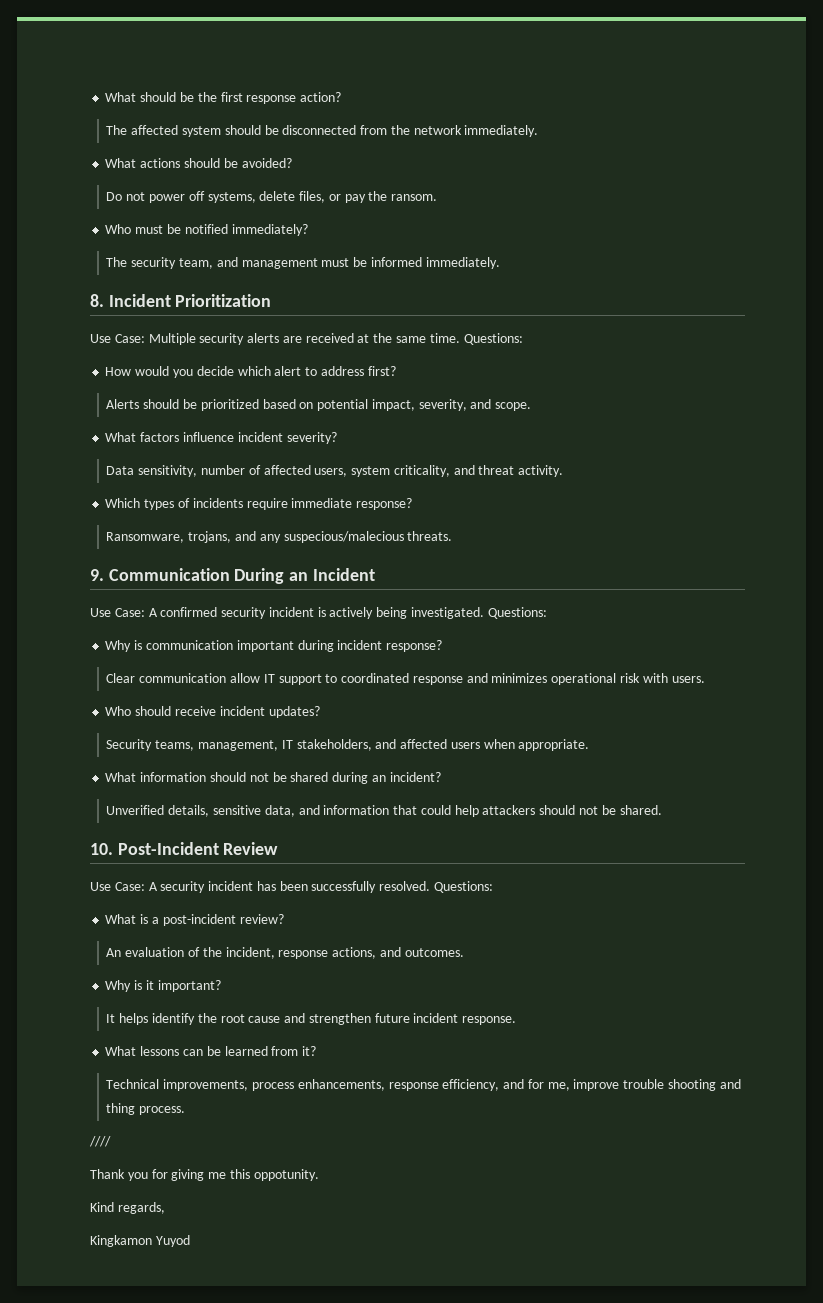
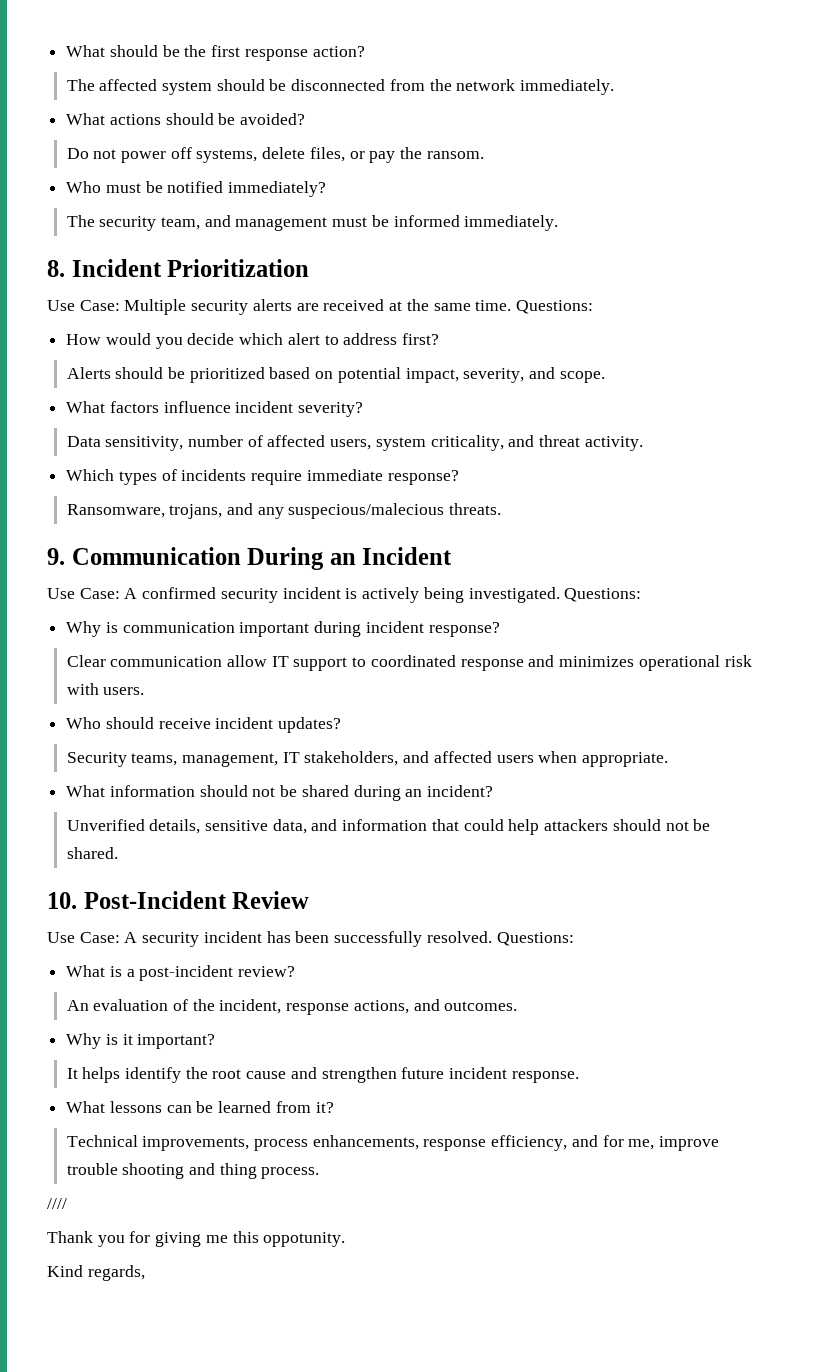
[90,1235,190,1247] // Kingkamon Yuyod -> (145, 1273) none

